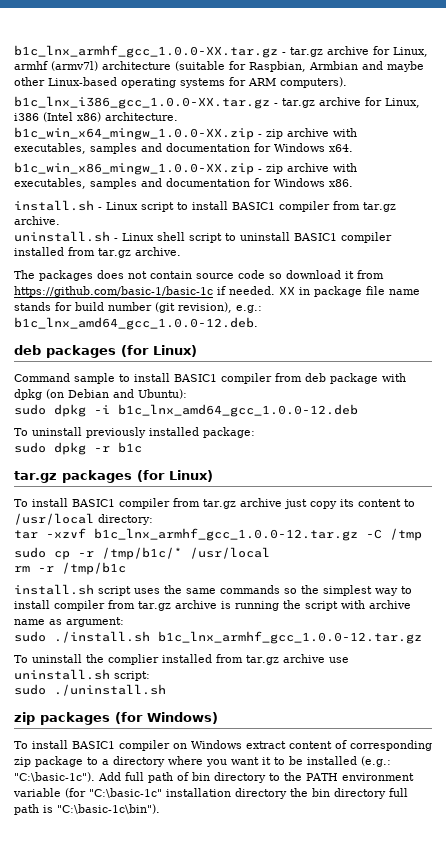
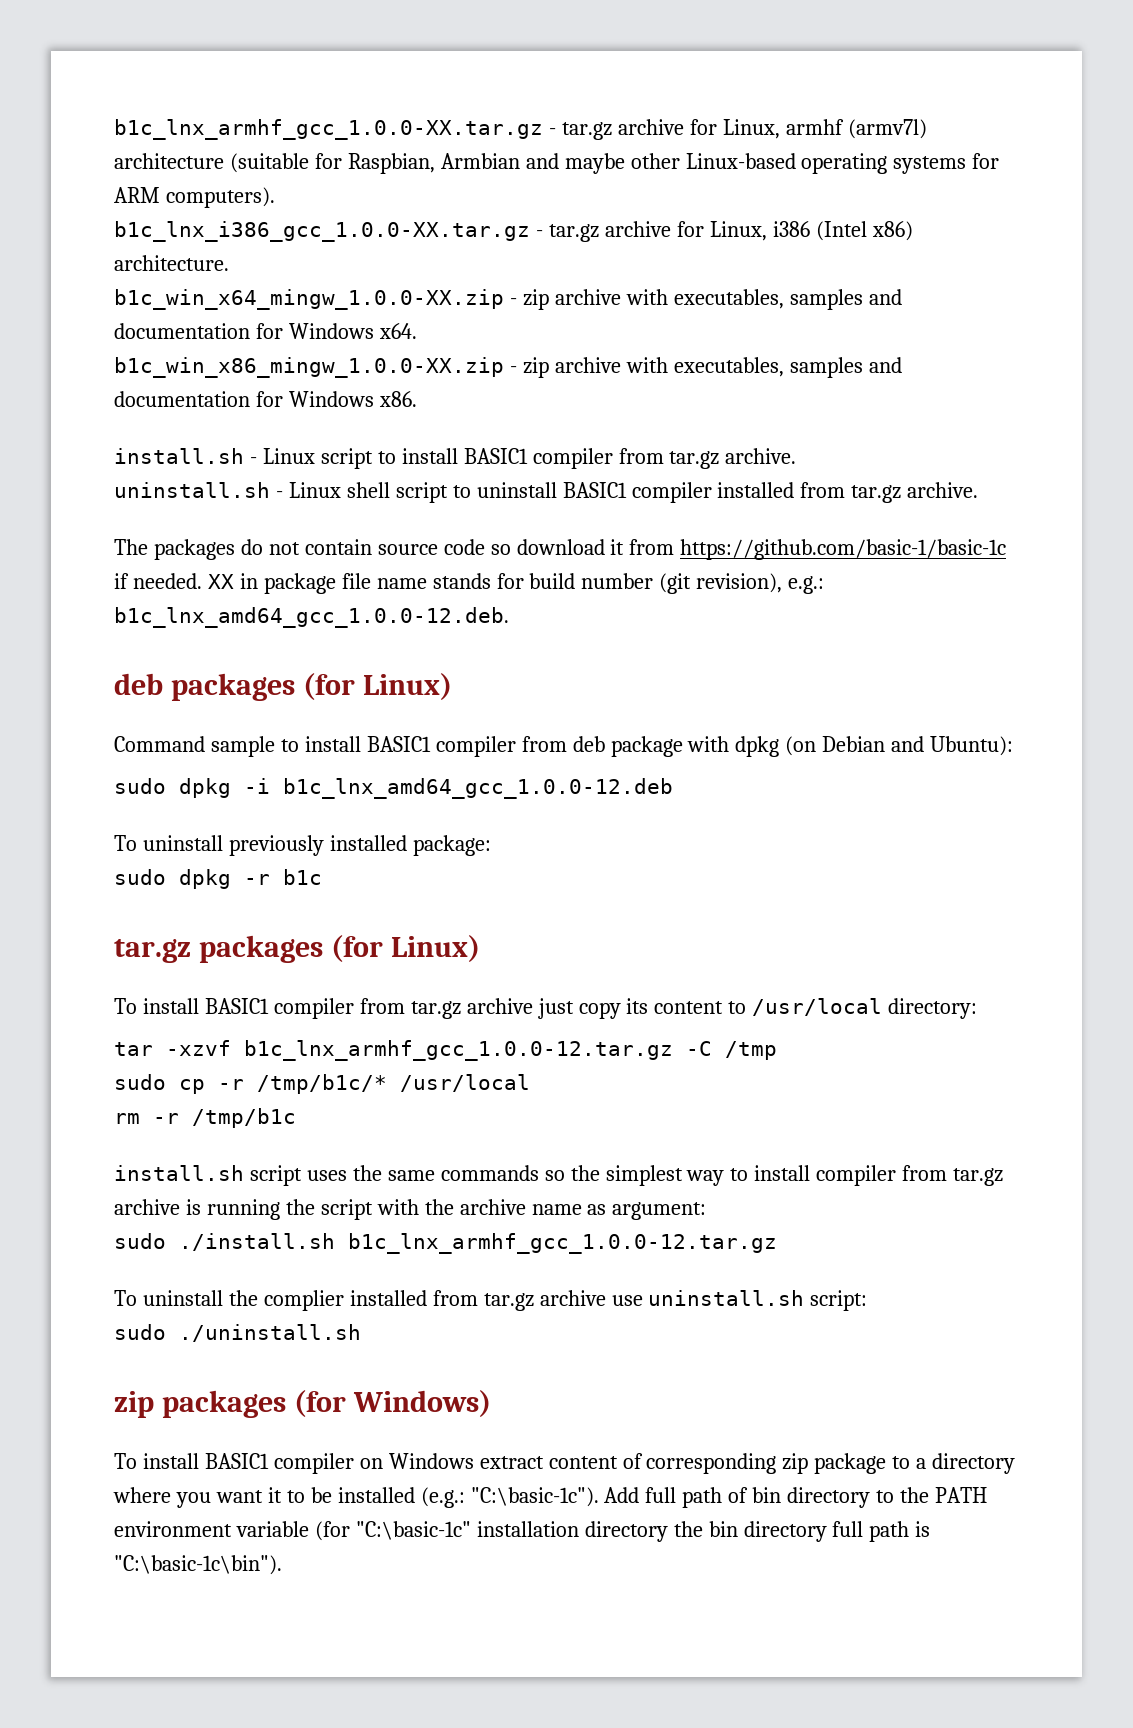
[97,270,124,279] does -> [240,539,263,555] do
(365, 604) none -> [424,1199,454,1215] the

